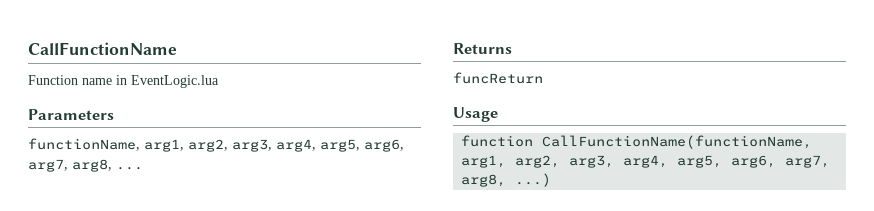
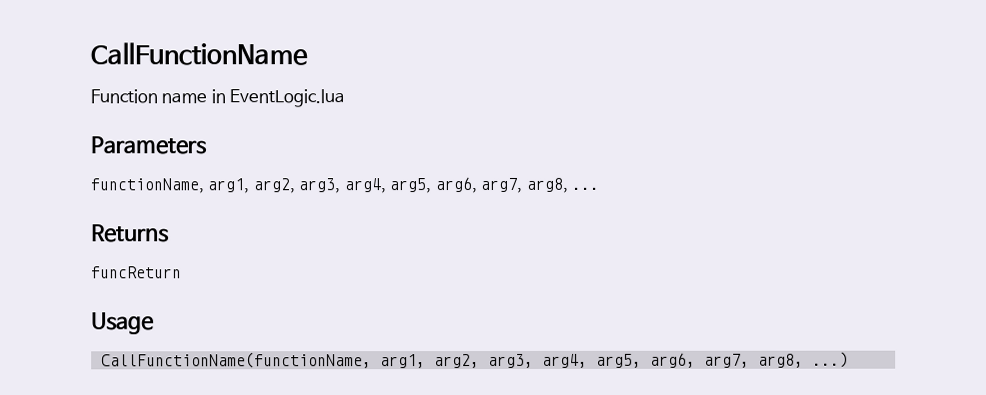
[461,135,534,147] function -> (155, 323) none

